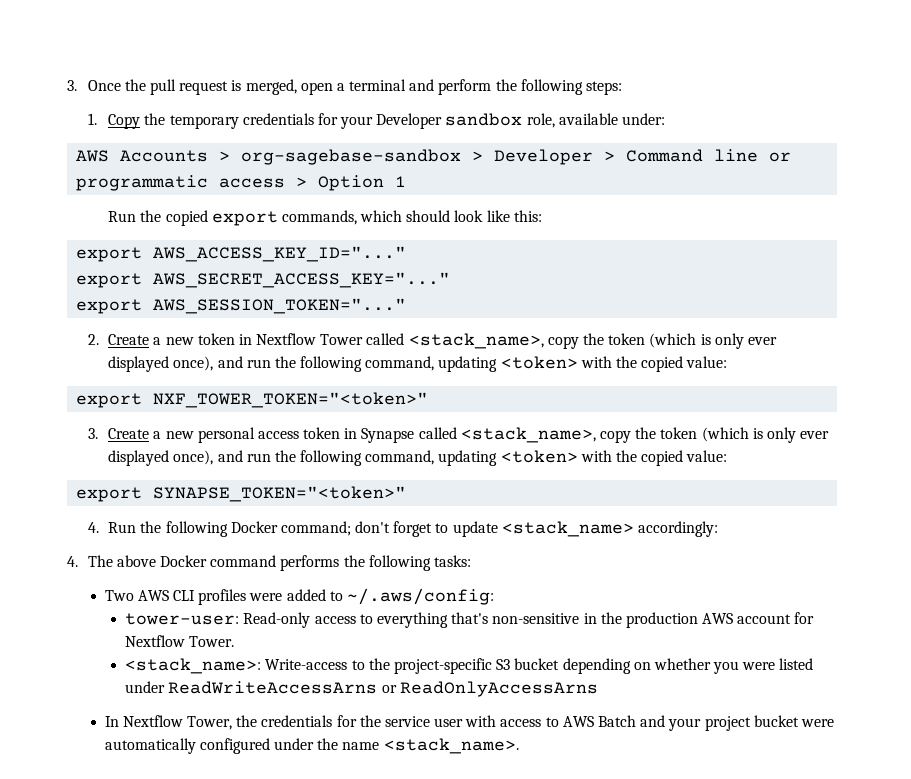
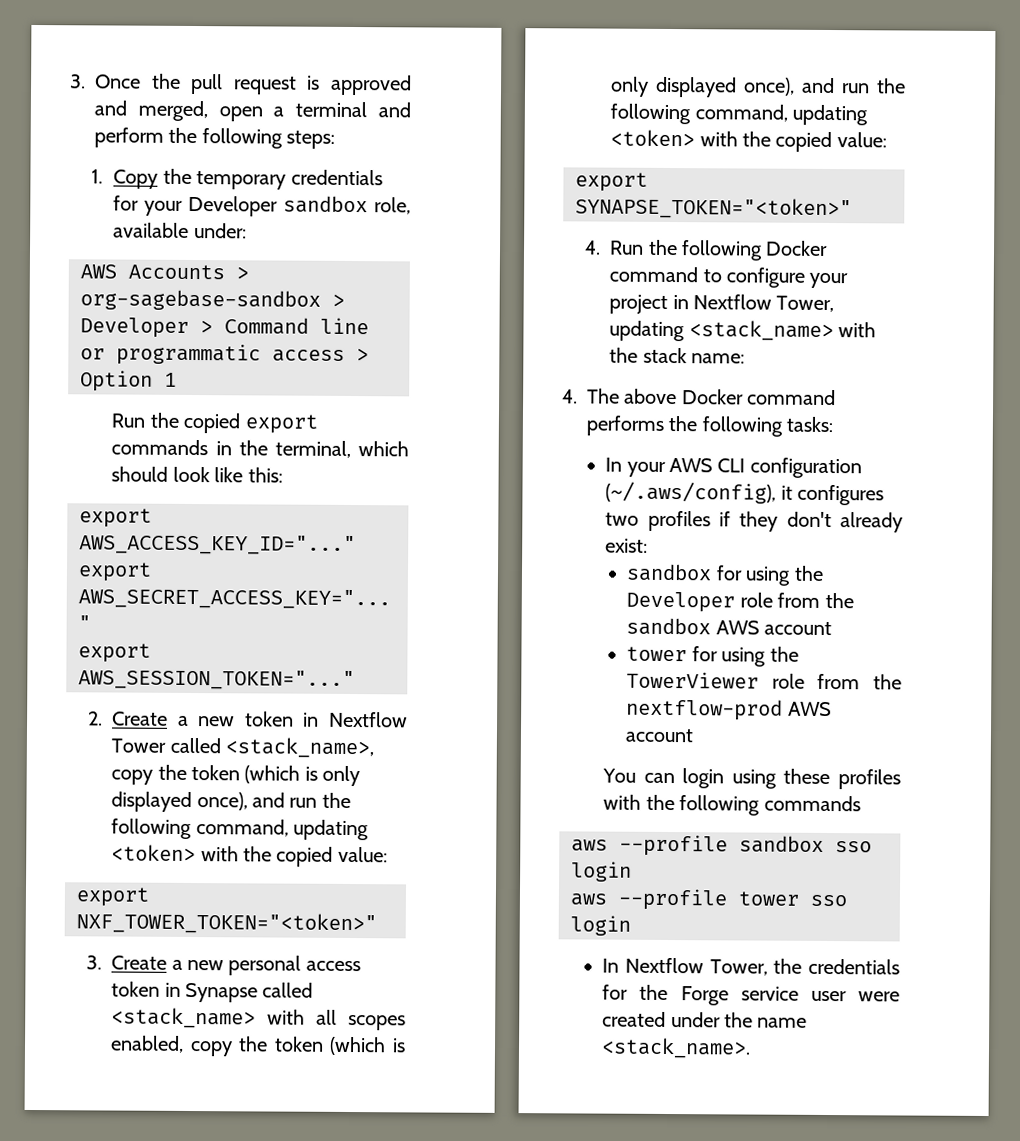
(242, 85) none -> [330,74,412,96] [94,100,127,116] approved and
[281,210,357,225] commands, -> [111,439,351,458] commands in the terminal,
[747,337,777,345] ever -> (361, 776) none
[460,427,830,443] <stack_name>, copy the token (which is only ever -> [111,1007,406,1031] [110,1035,406,1057] [610,76,650,97] <stack_name> with all scopes enabled, copy the token (which is only
[280,521,719,537] command; don't forget to update <stack_name> accordingly: -> [609,266,849,289] [609,294,835,314] [609,320,877,342] [609,347,746,364] command to configure your project in Nextflow Tower, updating <stack_name> with the stack name:
[104,588,494,605] [125,612,815,628] [125,635,235,647] [125,658,814,674] [125,681,598,697] Two AWS CLI profiles were added to ~/.aws/config: // tower-user: Read-only access to everything that's non-sensitive in the production AWS account for Nextflow Tower. // <stack_name>: Write-access to the project-specific S3 bucket depending on whether you were listed under ReadWriteAccessArns or ReadOnlyAccessArns -> [605,457,862,479] [605,481,885,506] [605,510,903,533] [605,538,649,553] [626,563,824,586] [626,591,854,613] [626,617,833,636] [626,646,799,667] [626,671,902,690] [626,698,832,721] [625,728,695,743] [602,768,901,790] [603,794,861,816] [571,834,872,857] [571,861,632,882] [570,888,847,911] [570,915,631,936] In your AWS CLI configuration (~/.aws/config), it configures two profiles if they don't already exist: // sandbox for using the Developer role from the sandbox AWS account // tower for using the TowerViewer role from the nextflow-prod AWS account // You can login using these profiles with the following commands // aws --profile sandbox sso login // aws --profile tower sso login
(381, 721) none -> [680,986,729,1006] Forge
[465,715,834,731] [104,738,270,754] with access to AWS Batch and your project bucket were automatically configured -> [858,991,900,1002] [602,1011,667,1027] were created

